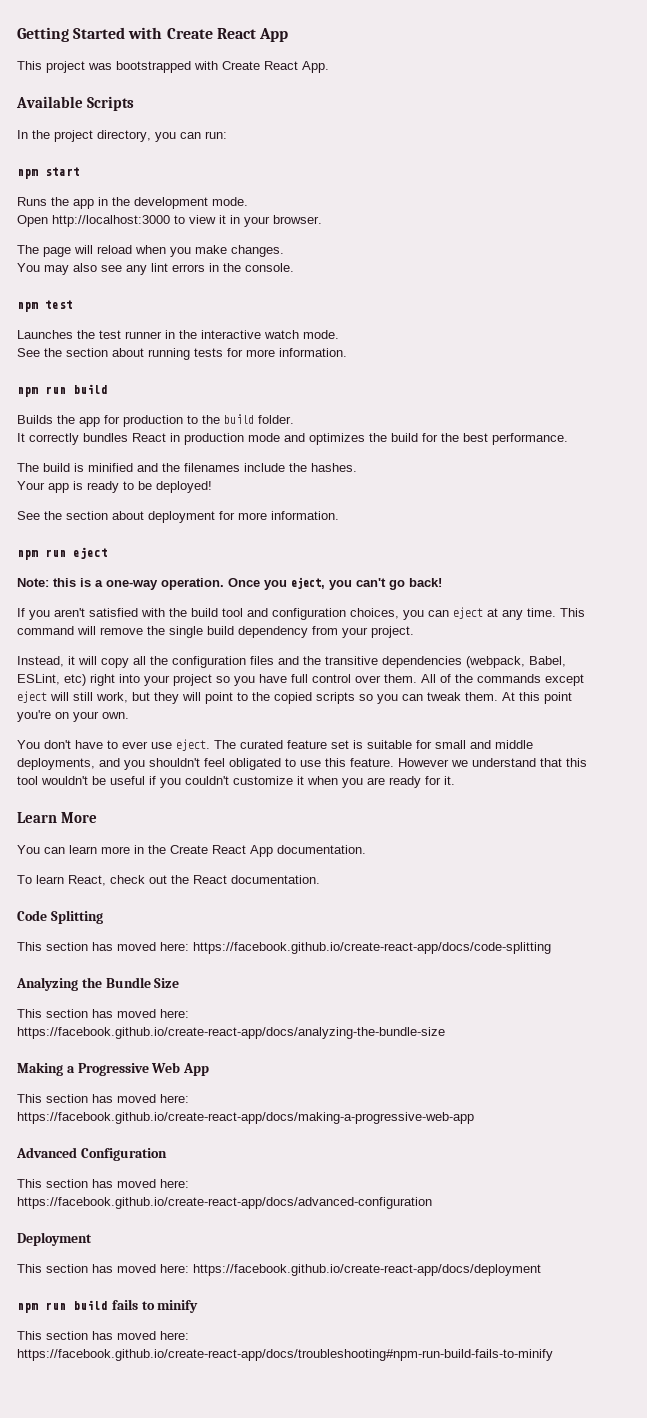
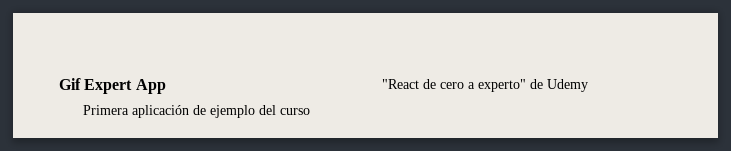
[17,27,288,42] [17,61,329,73] [16,96,134,111] [17,130,227,142] [17,167,80,179] [17,197,248,209] [17,215,322,227] [17,245,284,257] [17,263,294,275] [17,300,73,312] [17,330,339,339] [17,348,347,360] [17,384,108,397] [17,414,294,427] [17,433,568,445] [17,463,357,472] [17,481,212,493] [17,511,339,523] [17,547,108,560] [17,577,442,590] [17,607,585,620] [17,626,414,638] [17,656,566,668] [17,674,584,686] [17,691,572,704] [17,710,129,722] [17,739,533,751] [17,758,587,770] [17,776,455,788] [17,812,97,823] [17,845,366,857] [17,875,320,886] [17,910,103,924] [17,942,551,954] [16,977,180,991] [17,1009,189,1018] [17,1027,445,1039] [17,1062,210,1076] [17,1094,189,1103] [17,1112,474,1124] [16,1147,167,1161] [17,1179,189,1188] [17,1197,432,1209] [17,1232,92,1246] [17,1264,541,1276] [17,1299,199,1313] [17,1331,189,1340] [17,1349,553,1361] Getting Started with Create React App // This project was bootstrapped with Create React App. // Available Scripts // In the project directory, you can run: // npm start // Runs the app in the development mode. // Open http://localhost:3000 to view it in your browser. // The page will reload when you make changes. // You may also see any lint errors in the console. // npm test // Launches the test runner in the interactive watch mode. // See the section about running tests for more information. // npm run build // Builds the app for production to the build folder. // It correctly bundles React in production mode and optimizes the build for the best performance. // The build is minified and the filenames include the hashes. // Your app is ready to be deployed! // See the section about deployment for more information. // npm run eject // Note: this is a one-way operation. Once you eject, you can't go back! // If you aren't satisfied with the build tool and configuration choices, you can eject at any time. This command will remove the single build dependency from your project. // Instead, it will copy all the configuration files and the transitive dependencies (webpack, Babel, ESLint, etc) right into your project so you have full control over them. All of the commands except eject will still work, but they will point to the copied scripts so you can tweak them. At this point you're on your own. // You don't have to ever use eject. The curated feature set is suitable for small and middle deployments, and you shouldn't feel obligated to use this feature. However we understand that this tool wouldn't be useful if you couldn't customize it when you are ready for it. // Learn More // You can learn more in the Create React App documentation. // To learn React, check out the React documentation. // Code Splitting // This section has moved here: https://facebook.github.io/create-react-app/docs/code-splitting // Analyzing the Bundle Size // This section has moved here: https://facebook.github.io/create-react-app/docs/analyzing-the-bundle-size // Making a Progressive Web App // This section has moved here: https://facebook.github.io/create-react-app/docs/making-a-progressive-web-app // Advanced Configuration // This section has moved here: https://facebook.github.io/create-react-app/docs/advanced-configuration // Deployment // This section has moved here: https://facebook.github.io/create-react-app/docs/deployment // npm run build fails to minify // This section has moved here: https://facebook.github.io/create-react-app/docs/troubleshooting#npm-run-build-fails-to-minify -> [59,78,166,94] [83,105,311,118] [382,79,588,92] Gif Expert App // Primera aplicación de ejemplo del curso "React de cero a experto" de Udemy

